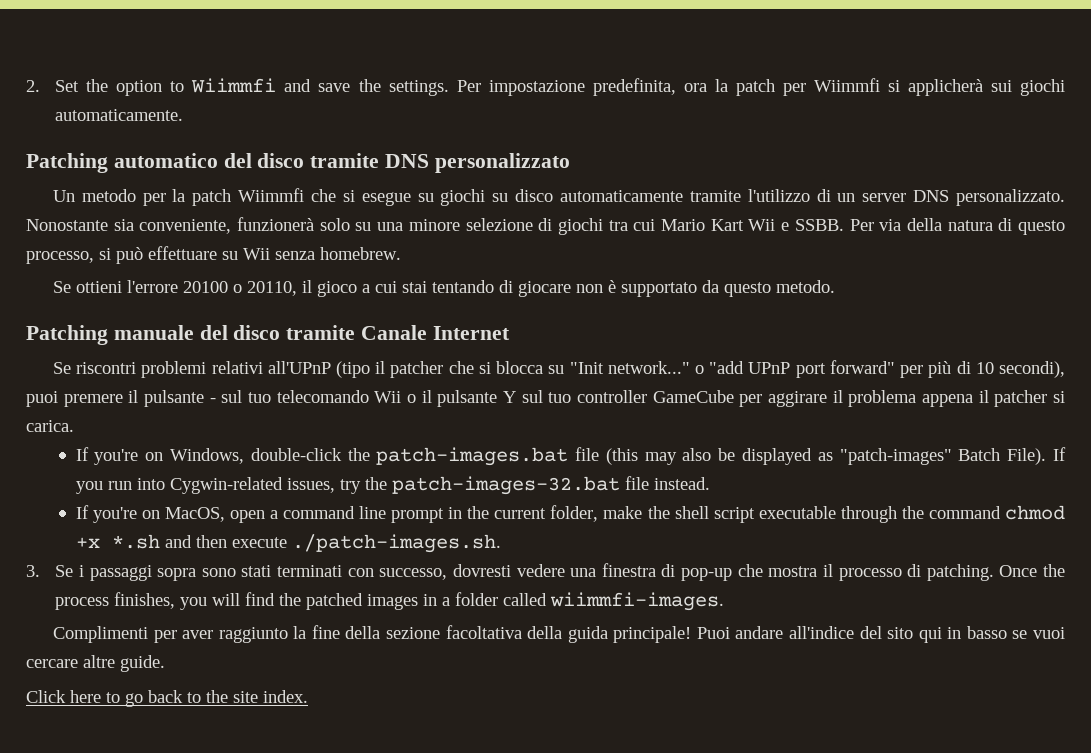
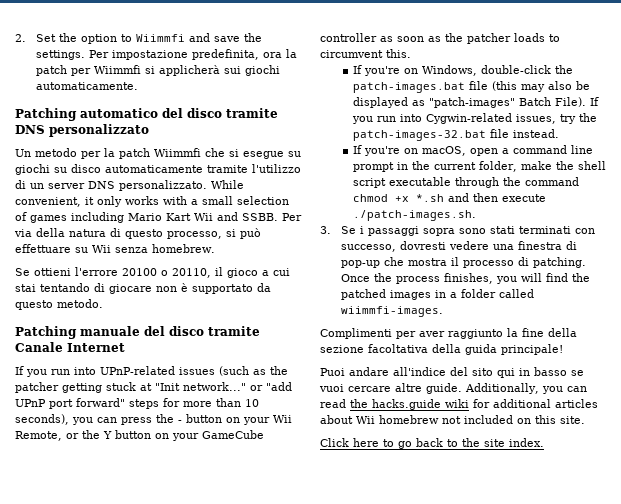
[26,217,656,235] Nonostante sia conveniente, funzionerà solo su una minore selezione di giochi tra cui -> [211,180,244,189] [15,196,289,207] [15,212,124,223] While convenient, it only works with a small selection of games including
[781,222,790,231] e -> [217,212,238,221] and
[52,361,565,378] Se riscontri problemi relativi all'UPnP (tipo il patcher che si blocca su -> [15,366,288,377] [15,382,152,393] If you run into UPnP-related issues (such as the patcher getting stuck at
[695,365,705,374] o -> [250,385,263,391] or
[900,361,1066,378] [26,390,1065,407] [26,420,74,432] per più di 10 secondi), puoi premere il pulsante - sul tuo telecomando Wii o il pulsante Y sul tuo controller GameCube per aggirare il problema appena il patcher si carica. -> [129,398,259,409] [15,414,292,425] [15,430,264,441] [320,33,560,44] [320,49,411,58] steps for more than 10 seconds), you can press the - button on your Wii Remote, or the Y button on your GameCube controller as soon as the patcher loads to circumvent this.
[164,507,225,522] MacOS, -> [421,146,466,156] macOS,
(692, 634) none -> (563, 349) //
(165, 663) none -> [465,383,587,394] [320,399,598,410] [320,415,585,424] Additionally, you can read the hacks.guide wiki for additional articles about Wii homebrew not included on this site.

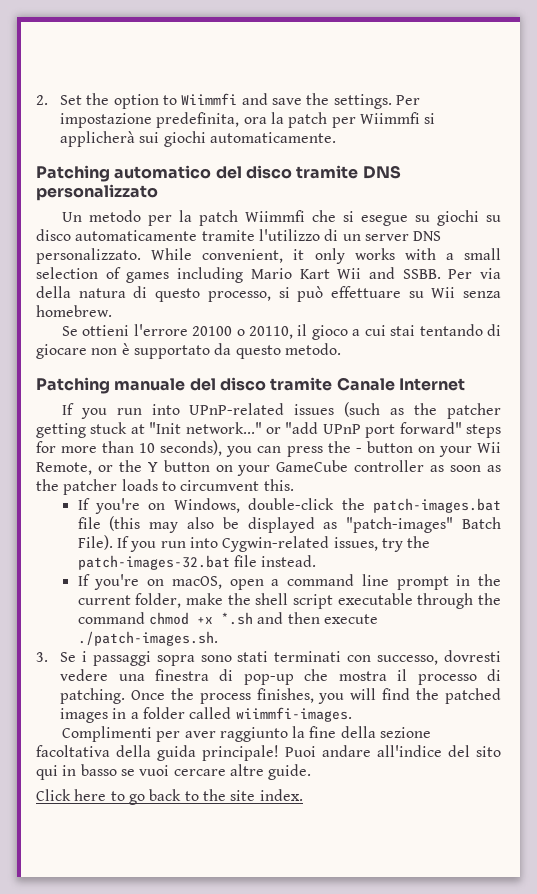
(563, 349) // -> (279, 753) none
[465,383,587,394] [320,399,598,410] [320,415,585,424] Additionally, you can read the hacks.guide wiki for additional articles about Wii homebrew not included on this site. -> (312, 772) none

